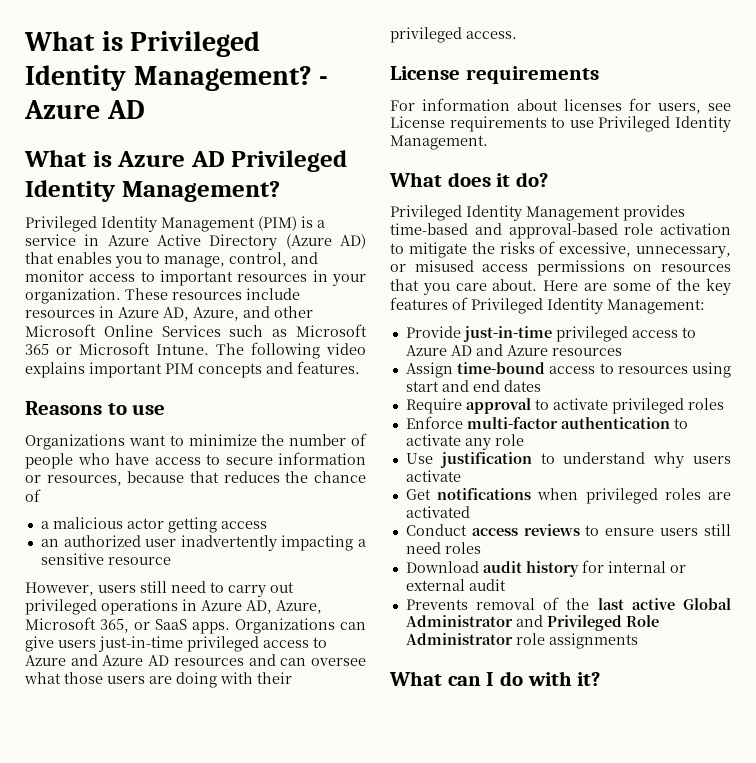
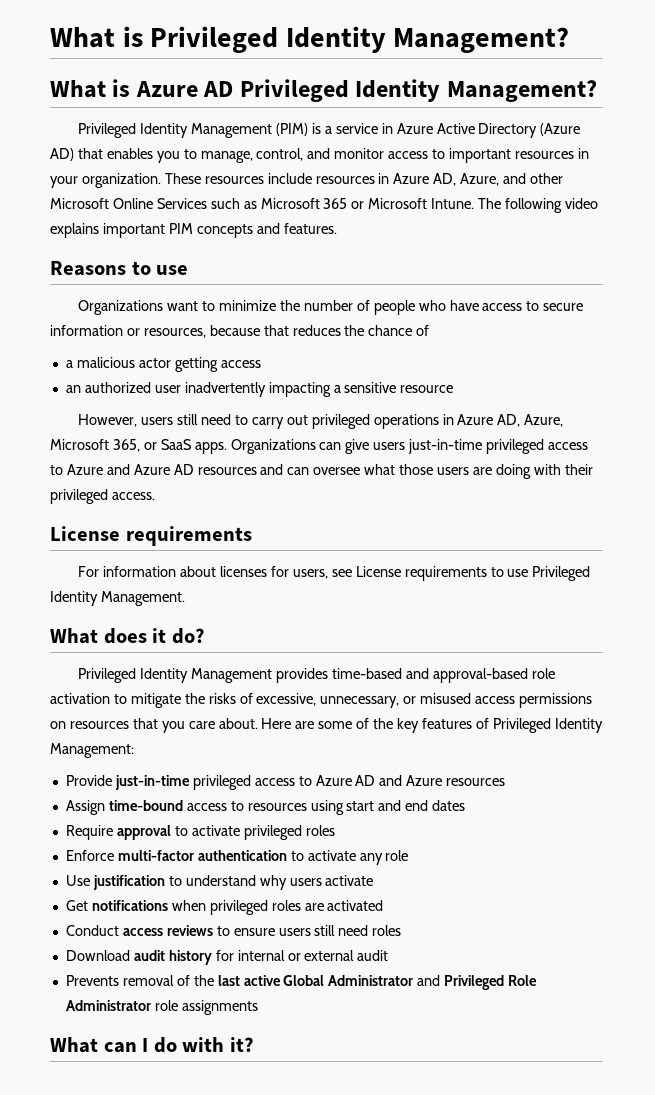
[319,76,329,85] [24,100,145,119] - Azure AD -> (570, 40) none

